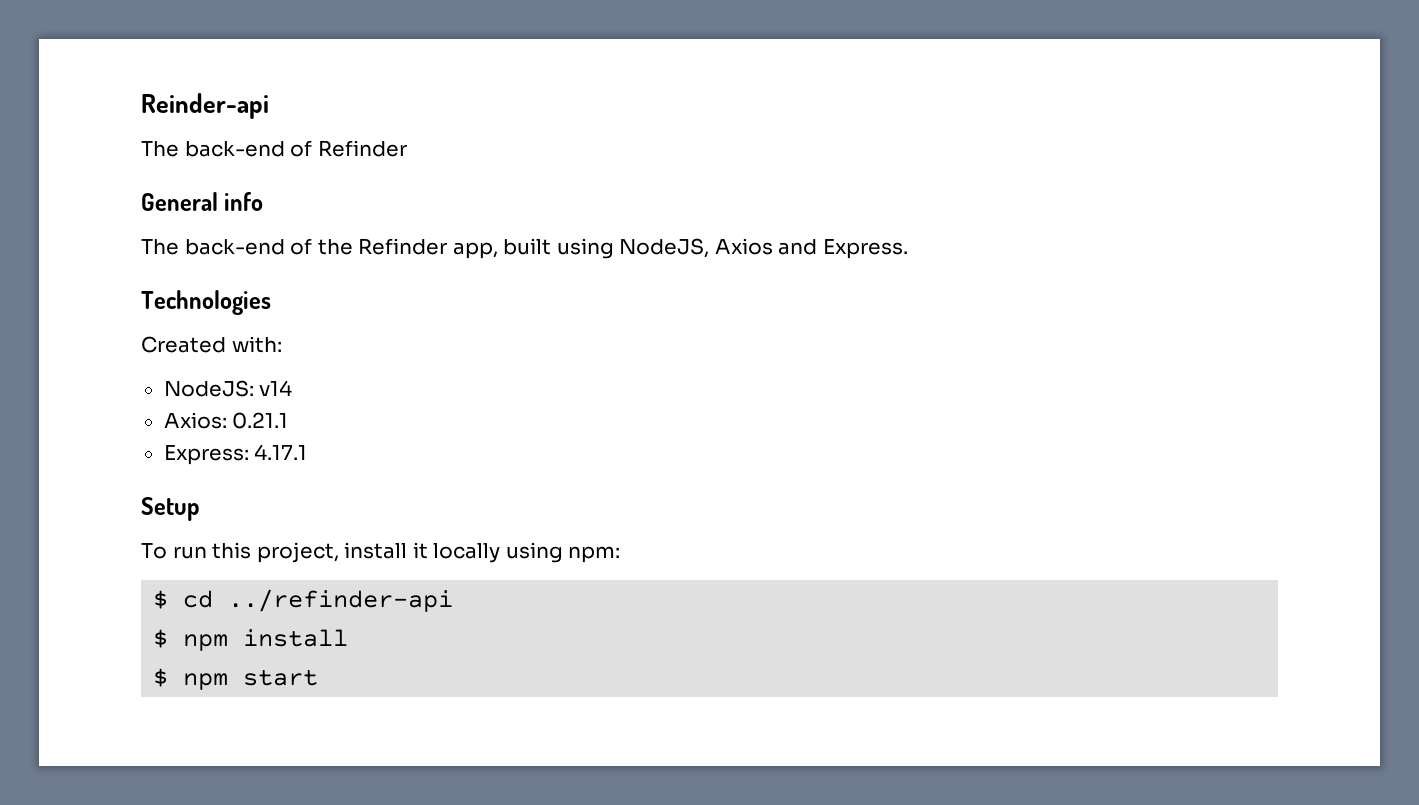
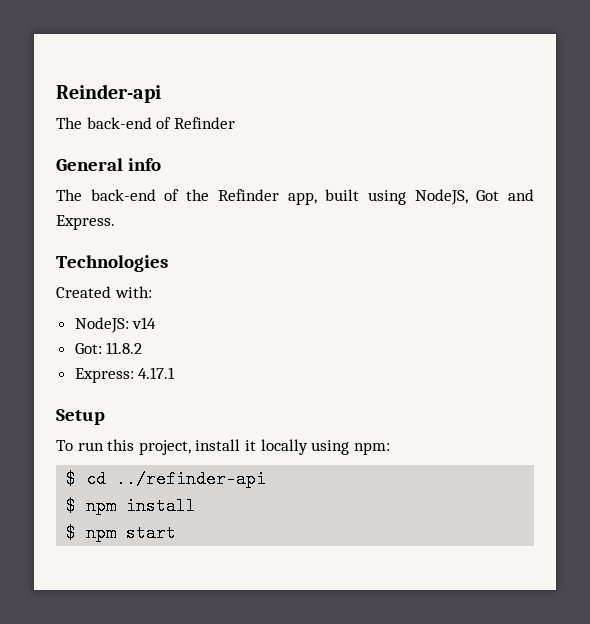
[714,238,773,255] Axios -> [476,190,500,201] Got
[163,412,289,429] Axios: 0.21.1 -> [74,342,143,354] Got: 11.8.2

